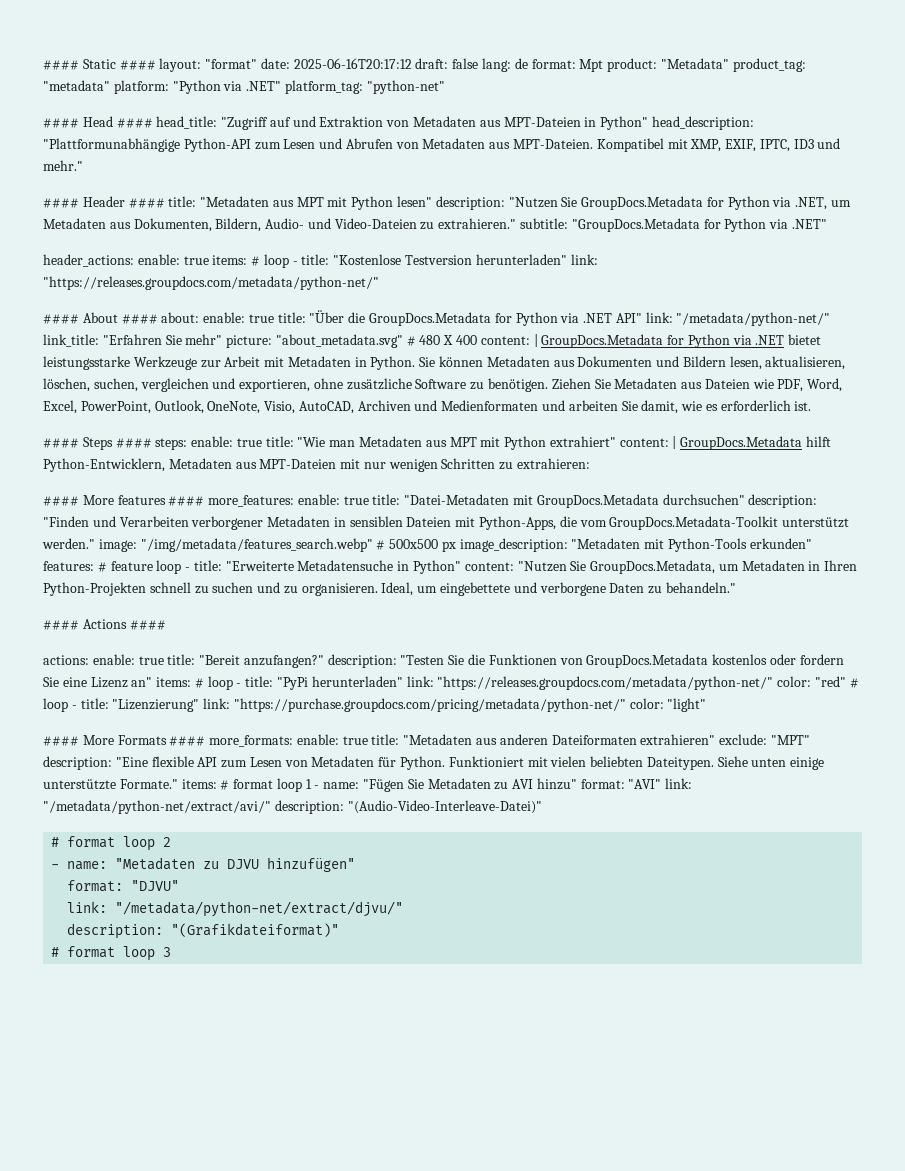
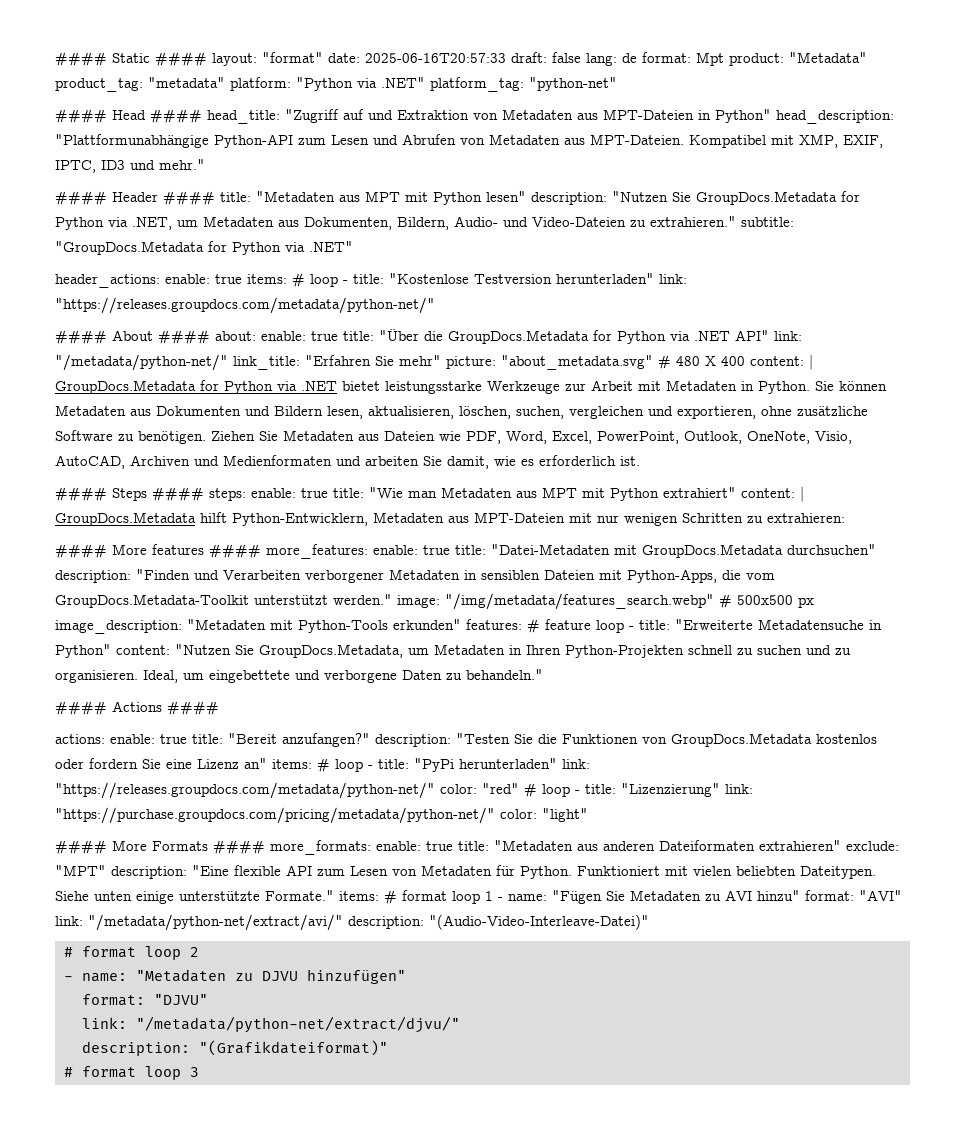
[293,58,412,69] 2025-06-16T20:17:12 -> [365,53,506,63] 2025-06-16T20:57:33

